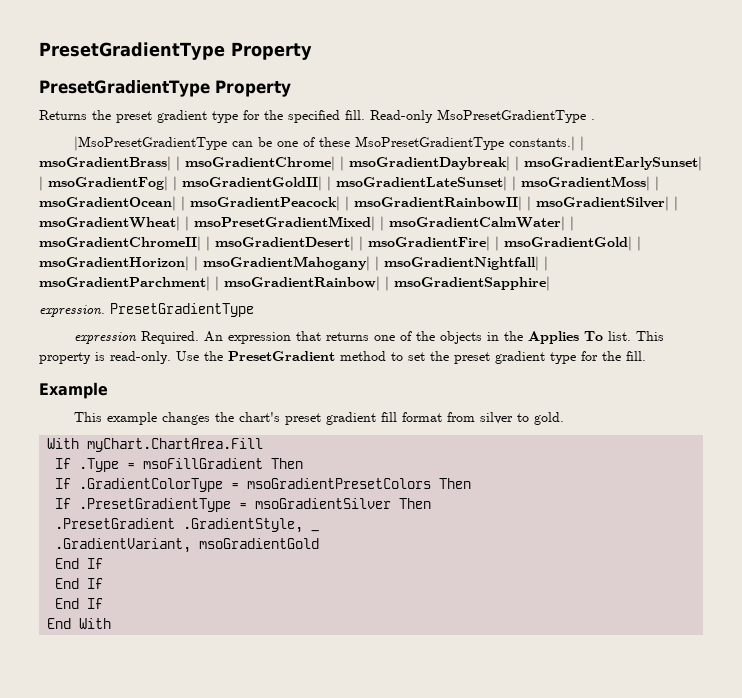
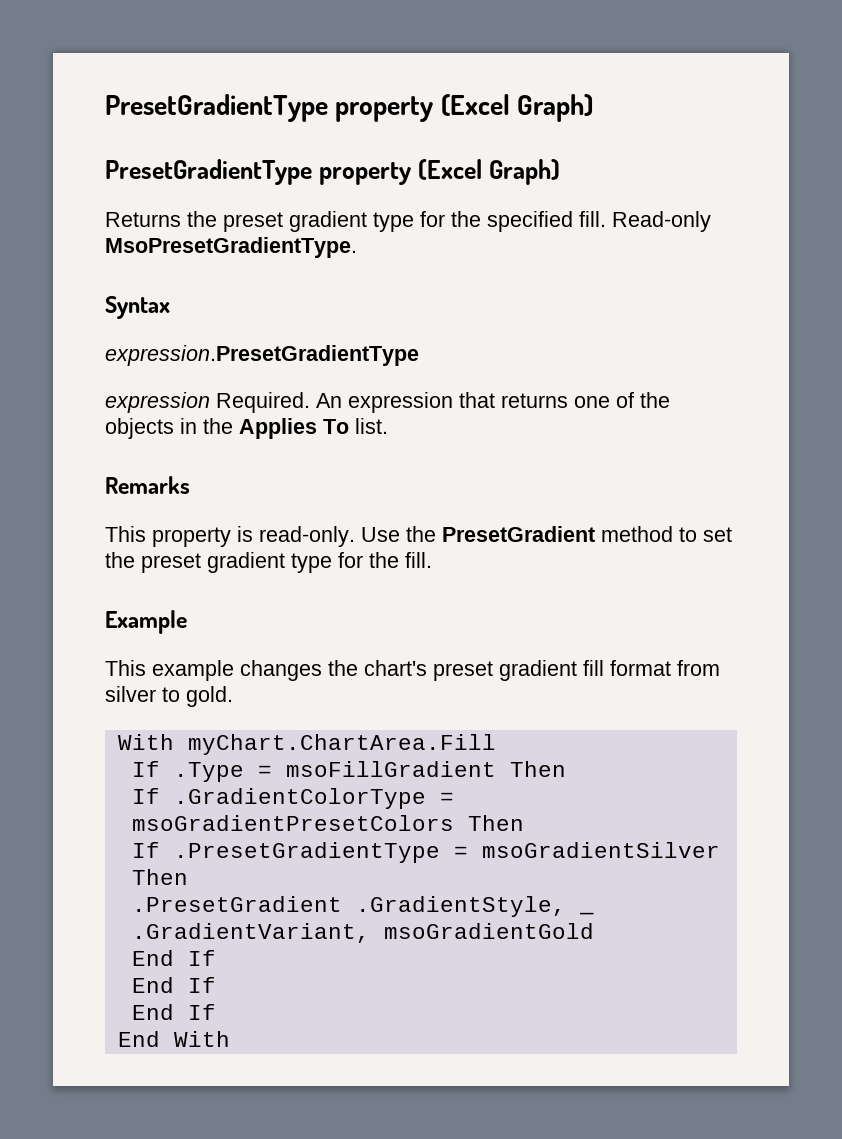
[39,42,312,60] [39,80,291,97] PresetGradientType Property // PresetGradientType Property -> [105,94,594,122] [105,159,560,185] PresetGradientType property (Excel Graph) // PresetGradientType property (Excel Graph)
[437,109,595,123] [74,136,585,151] [39,156,702,171] [39,176,659,191] [39,196,678,211] [39,216,574,231] [39,236,641,251] [39,256,548,271] [39,276,550,291] [39,303,254,317] MsoPresetGradientType . // |MsoPresetGradientType can be one of these MsoPresetGradientType constants.| | msoGradientBrass| | msoGradientChrome| | msoGradientDaybreak| | msoGradientEarlySunset| | msoGradientFog| | msoGradientGoldII| | msoGradientLateSunset| | msoGradientMoss| | msoGradientOcean| | msoGradientPeacock| | msoGradientRainbowII| | msoGradientSilver| | msoGradientWheat| | msoPresetGradientMixed| | msoGradientCalmWater| | msoGradientChromeII| | msoGradientDesert| | msoGradientFire| | msoGradientGold| | msoGradientHorizon| | msoGradientMahogany| | msoGradientNightfall| | msoGradientParchment| | msoGradientRainbow| | msoGradientSapphire| // expression. PresetGradientType -> [105,237,357,258] [105,296,170,319] [105,345,419,366] MsoPresetGradientType. // Syntax // expression.PresetGradientType
(632, 336) none -> [105,476,190,494] // Remarks //

